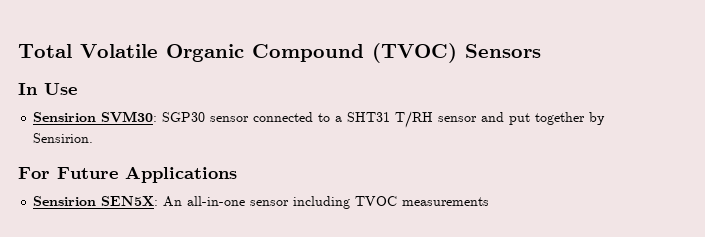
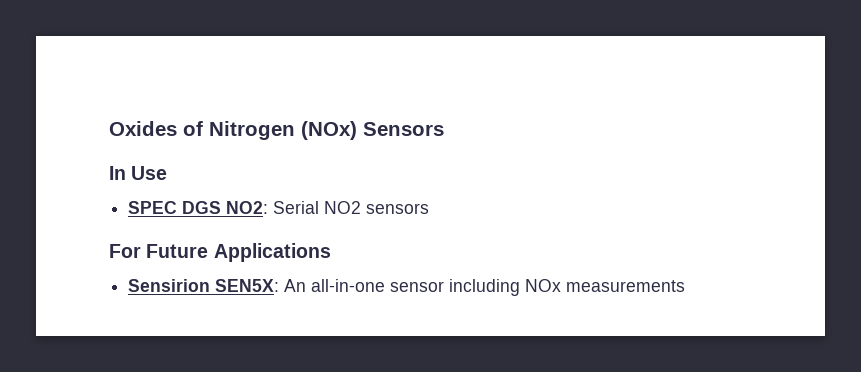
[18,43,541,63] [18,83,77,95] [33,111,606,128] [33,133,94,143] Total Volatile Organic Compound (TVOC) Sensors // In Use // Sensirion SVM30: SGP30 sensor connected to a SHT31 T/RH sensor and put together by Sensirion. -> [109,121,444,140] [109,166,168,180] [128,201,430,214] Oxides of Nitrogen (NOx) Sensors // In Use // SPEC DGS NO2: Serial NO2 sensors
[355,196,398,206] TVOC -> [525,279,562,292] NOx

